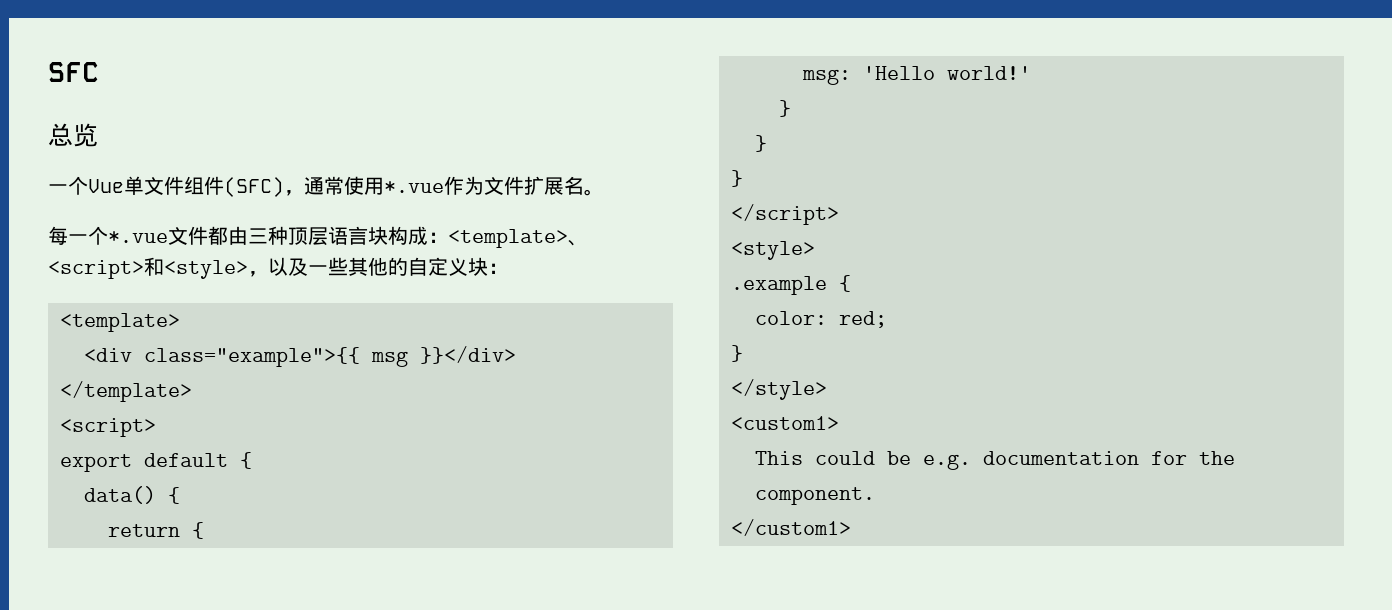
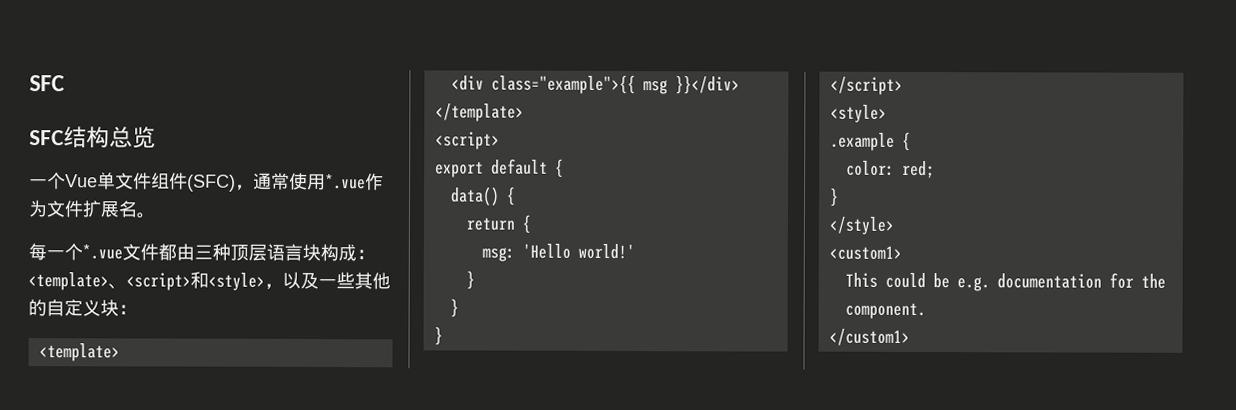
(99, 72) none -> [29,126,110,149] SFC结构

